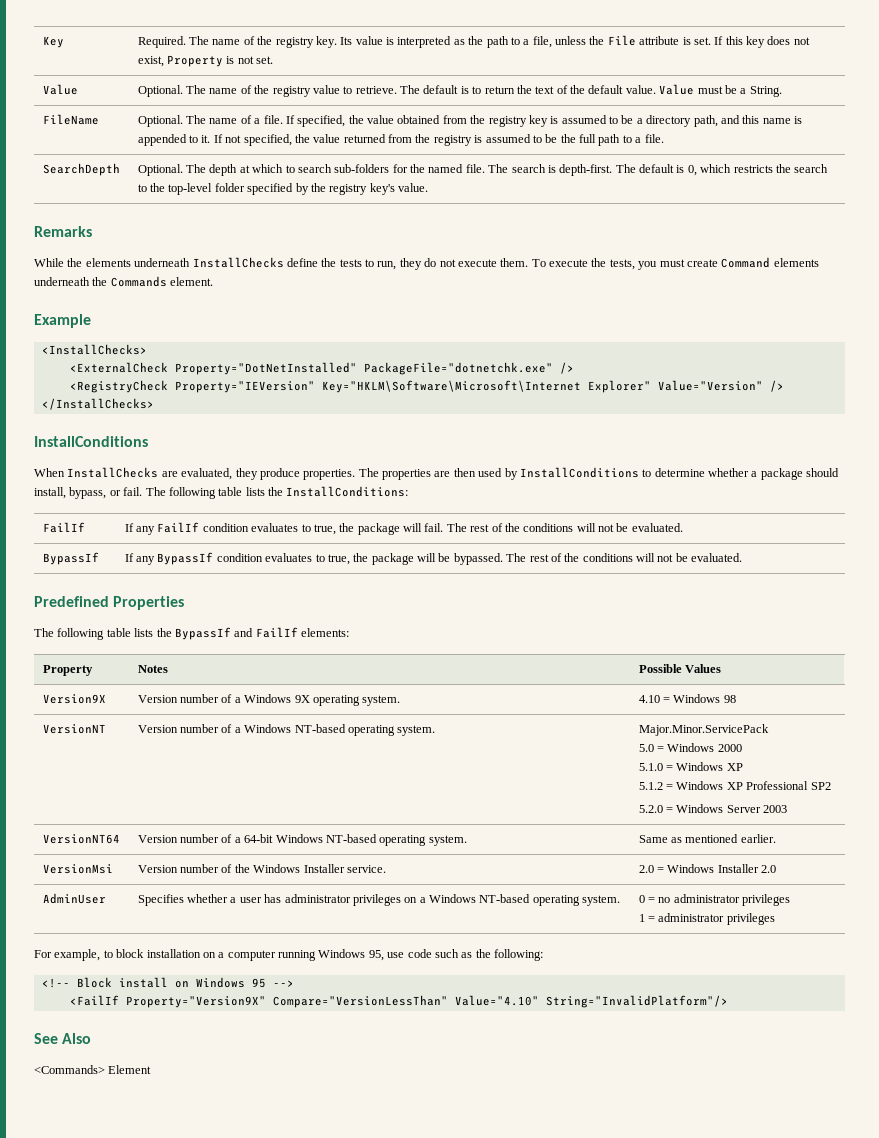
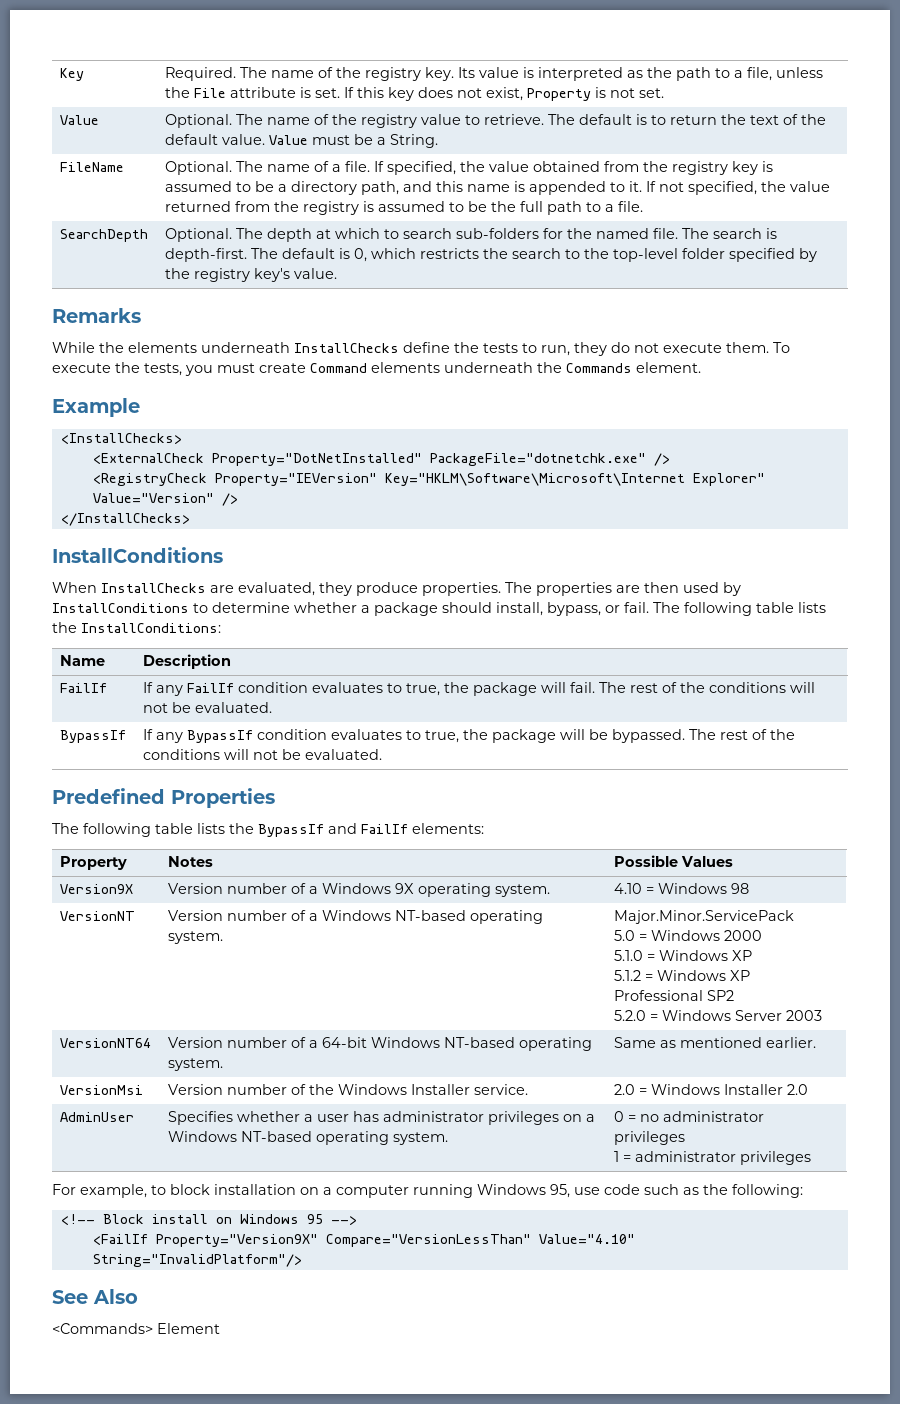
(409, 491) none -> [60,655,106,666] [143,654,232,669] // Name | Description

